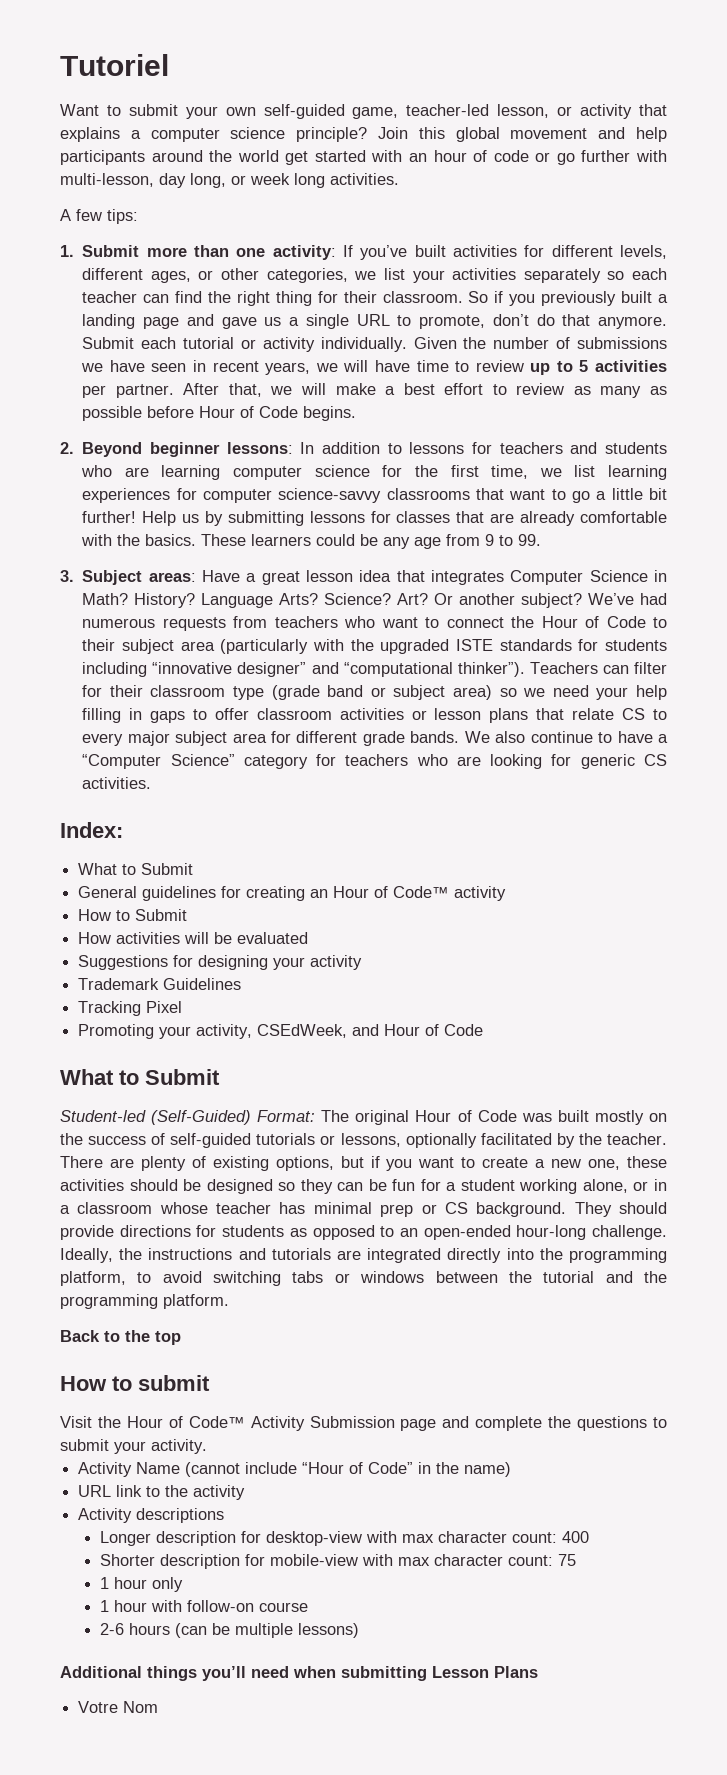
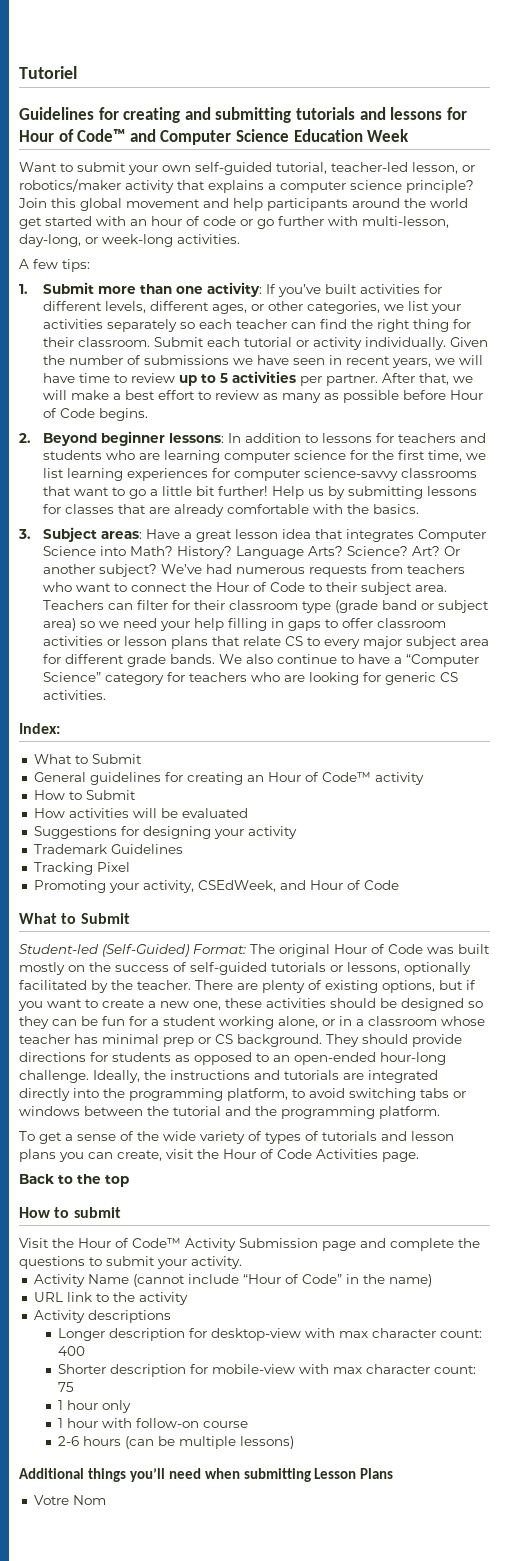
(169, 65) none -> [19,107,467,123] [19,129,410,145] // Guidelines for creating and submitting tutorials and lessons for Hour of Code™ and Computer Science Education Week
[352,107,399,119] game, -> [276,162,327,174] tutorial,
(573, 111) none -> [19,179,121,192] robotics/maker
[159,173,325,188] day long, or week long -> [19,234,173,247] day-long, or week-long
[468,291,668,306] [82,314,667,329] So if you previously built a landing page and gave us a single URL to promote, don’t do that anymore. -> (151, 342) none
[201,534,542,549] These learners could be any age from 9 to 99. -> (420, 509) none
[654,570,667,582] in -> [100,546,127,556] into
[180,639,667,654] [82,662,525,677] area (particularly with the upgraded ISTE standards for students including “innovative designer” and “computational thinker”). -> [415,585,448,592] area.
(229, 1301) none -> [19,1131,454,1144] [19,1149,419,1162] // To get a sense of the wide variety of types of tutorials and lesson plans you can create, visit the Hour of Code Activities page.

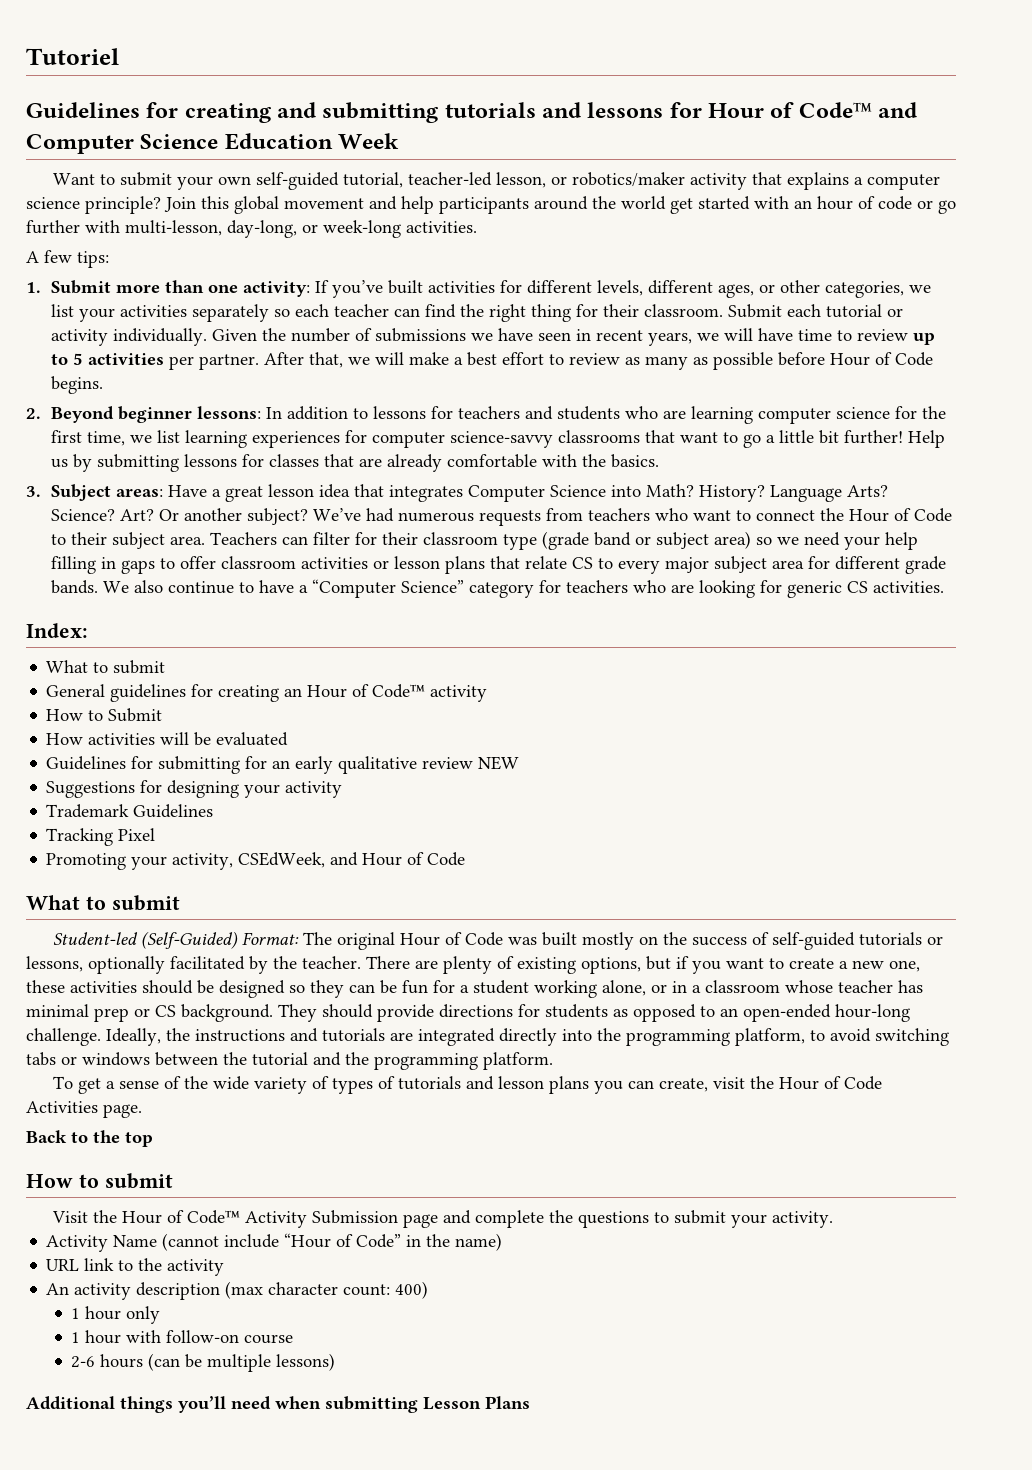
[91,754,142,764] Submit -> [113,660,166,674] submit
(248, 813) none -> [46,756,520,774] // Guidelines for submitting for an early qualitative review NEW
[80,913,130,924] Submit -> [111,895,180,911] submit
[33,1310,171,1323] [58,1328,483,1341] [58,1346,86,1356] [58,1364,477,1377] [58,1382,75,1392] Activity descriptions // Longer description for desktop-view with max character count: 400 // Shorter description for mobile-view with max character count: 75 -> [46,1281,429,1300] An activity description (max character count: 400)
[33,1495,106,1505] // Votre Nom -> (530, 1402) none

